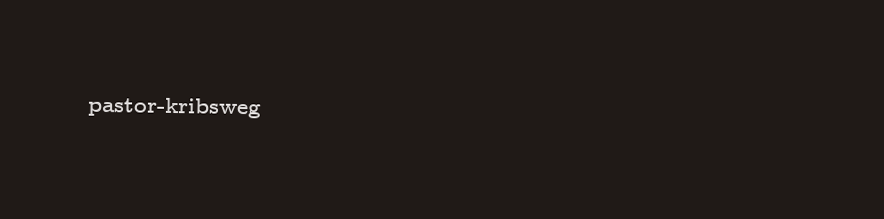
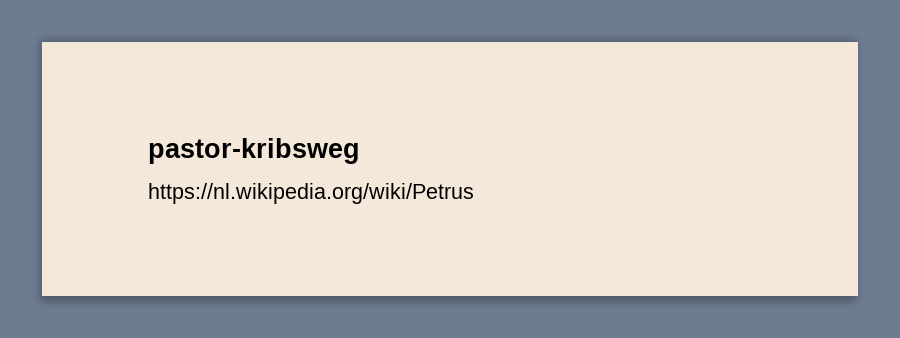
(262, 107) none -> [148,183,474,204] // https://nl.wikipedia.org/wiki/Petrus

